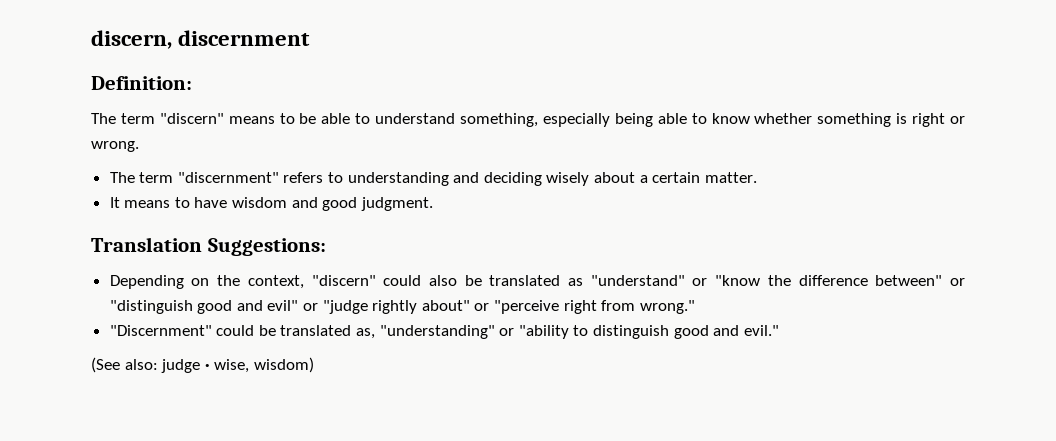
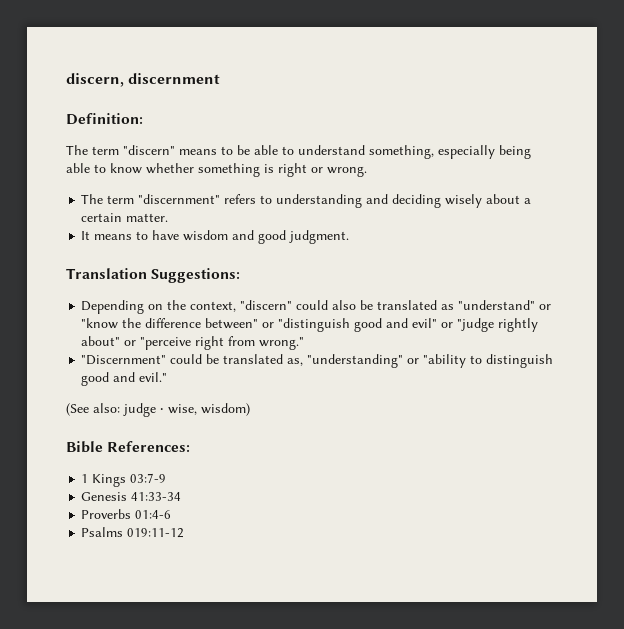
(314, 365) none -> [66,441,191,453] [81,473,167,487] [81,492,182,501] [81,509,172,519] [81,527,185,538] // Bible References: // 1 Kings 03:7-9 // Genesis 41:33-34 // Proverbs 01:4-6 // Psalms 019:11-12

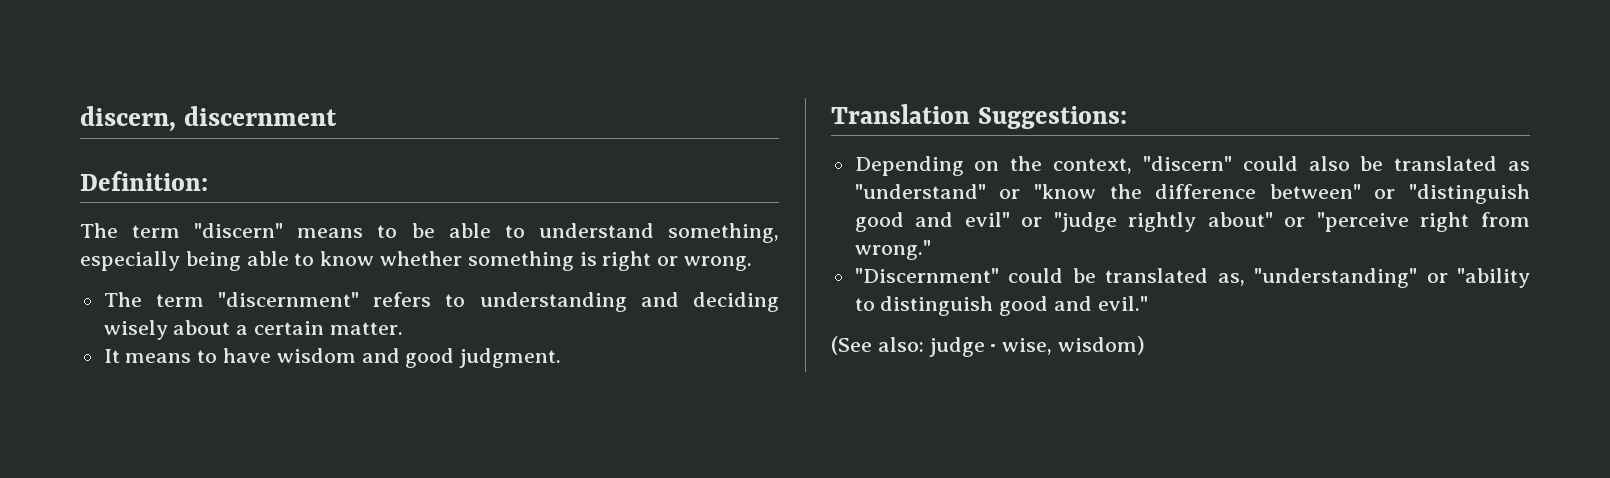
[66,441,191,453] [81,473,167,487] [81,492,182,501] [81,509,172,519] [81,527,185,538] // Bible References: // 1 Kings 03:7-9 // Genesis 41:33-34 // Proverbs 01:4-6 // Psalms 019:11-12 -> (1146, 345) none

